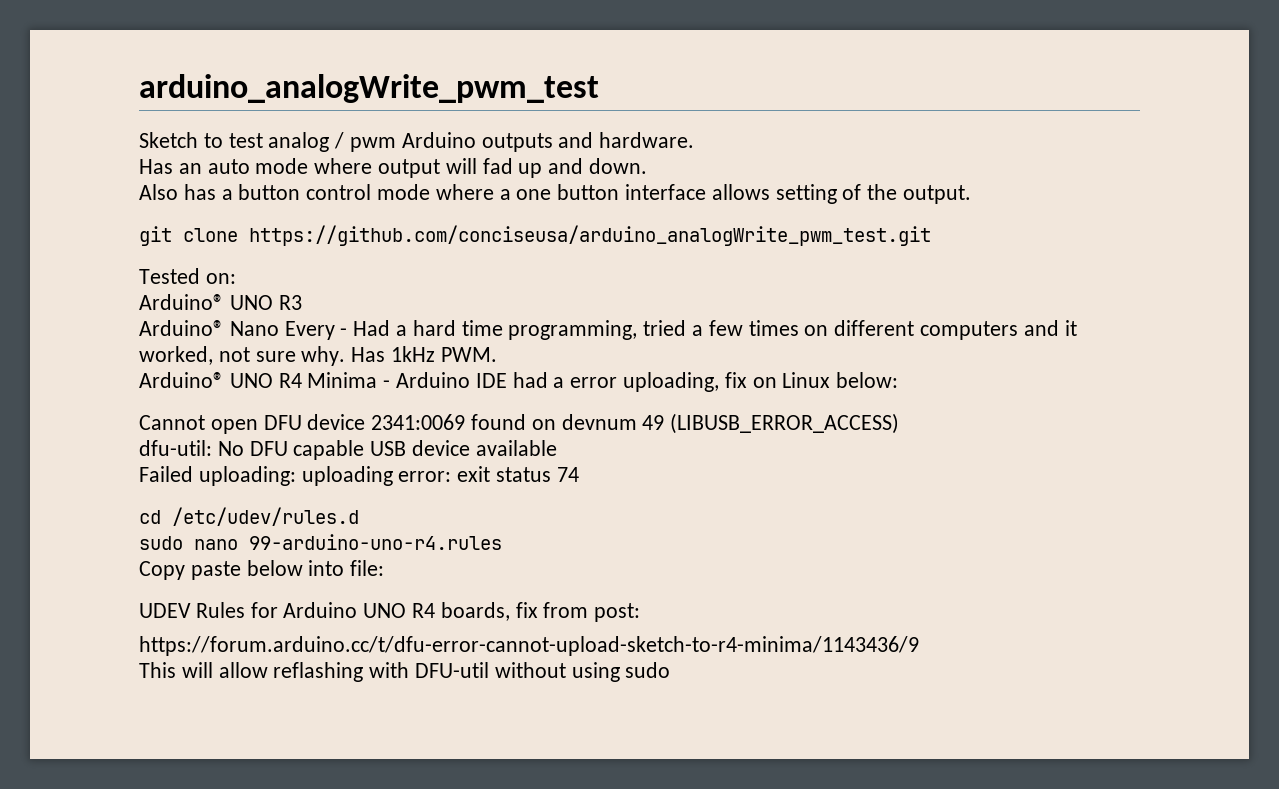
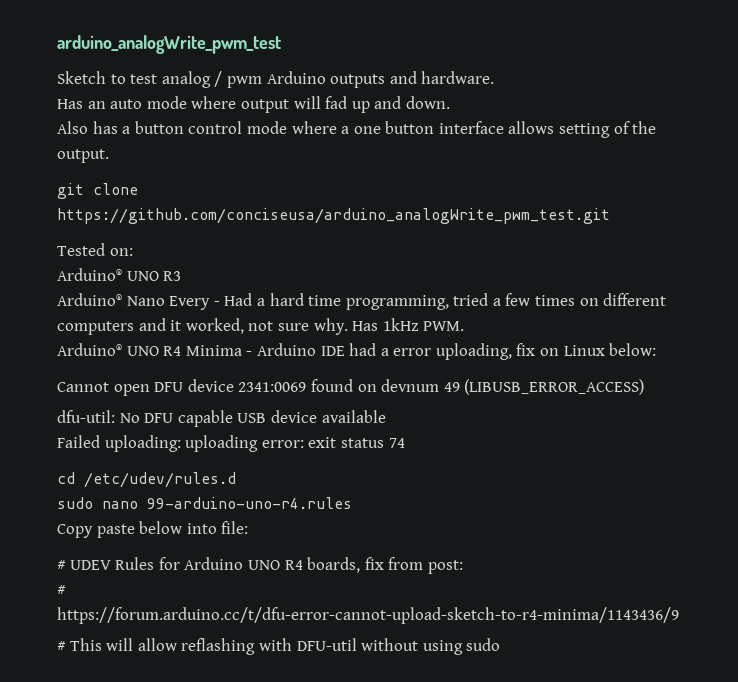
(385, 568) none -> [57,560,66,570] #
(641, 612) none -> [57,585,66,595] #
(919, 646) none -> [57,641,66,651] #

